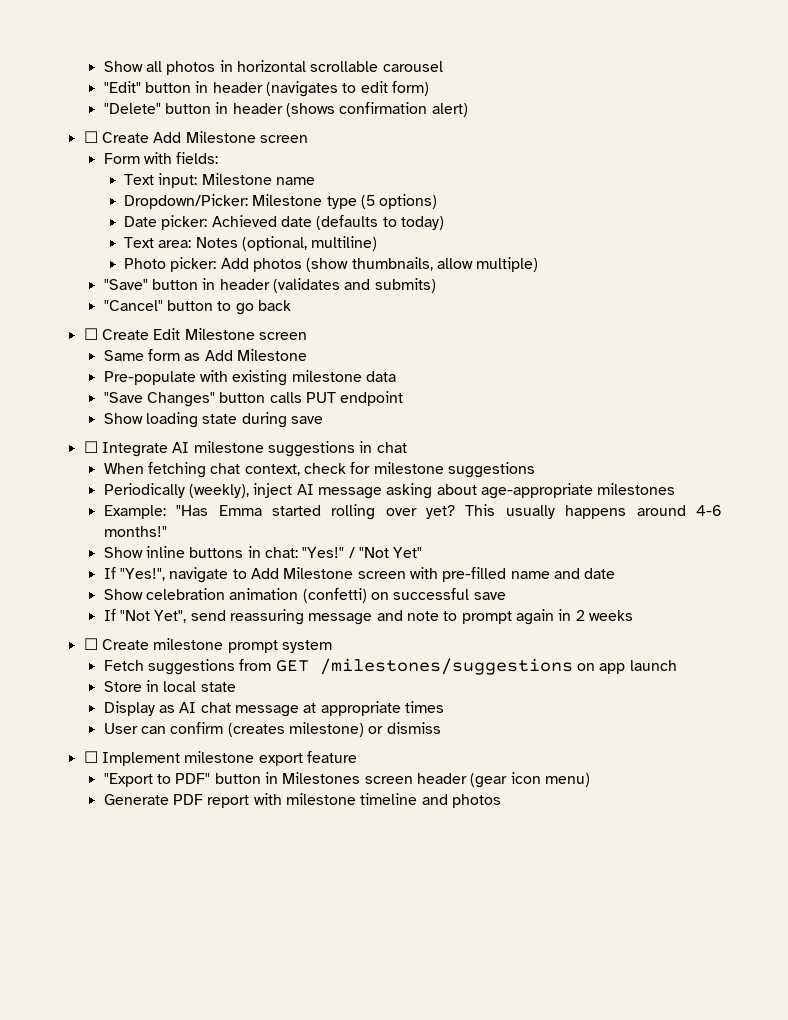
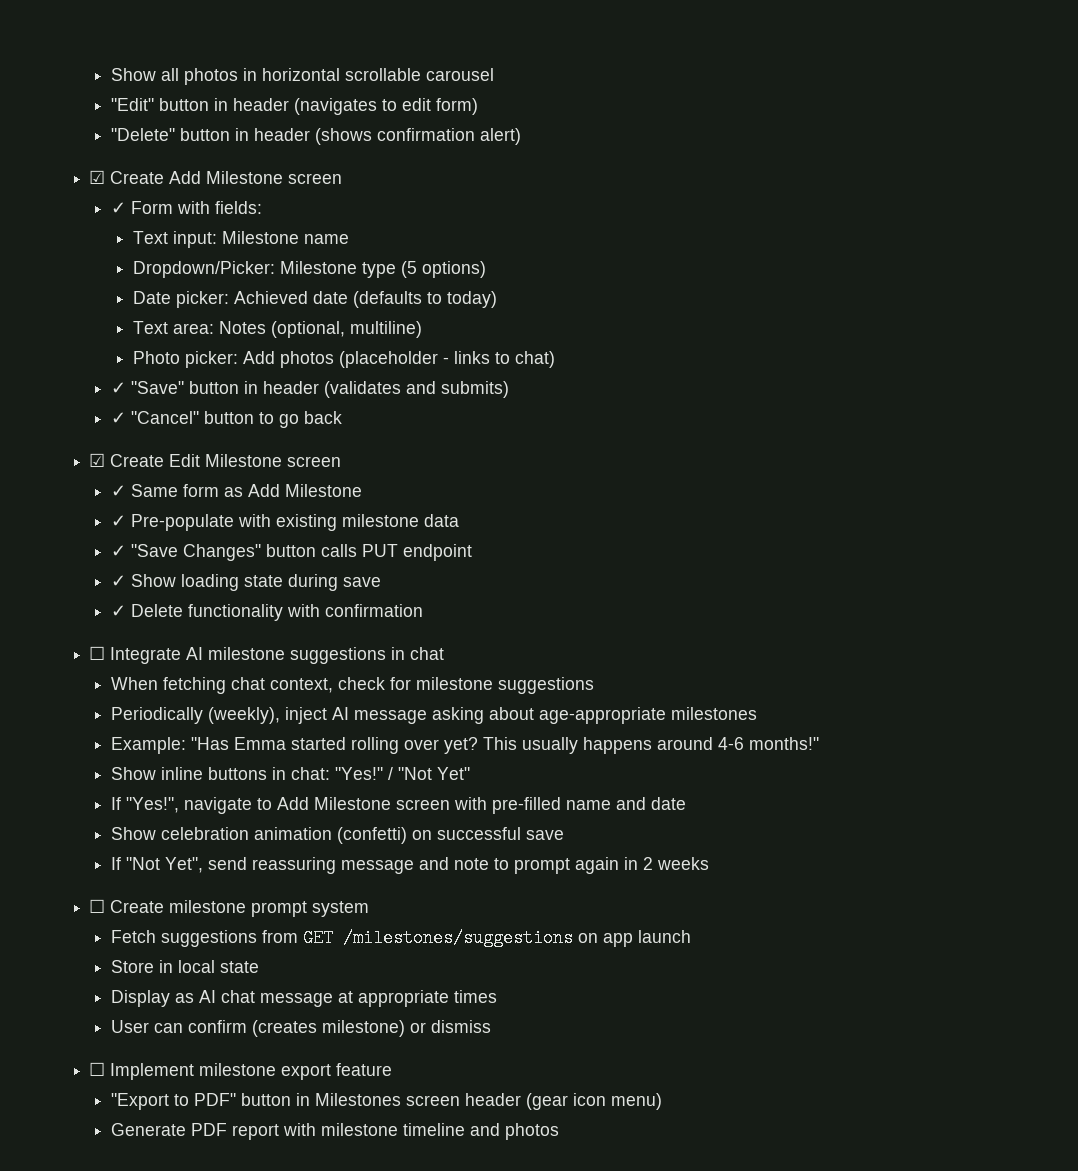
[83,131,98,143] ☐ -> [89,170,106,184] ☑
(308, 139) none -> [110,202,126,214] ✓
[306,257,539,272] (show thumbnails, allow multiple) // -> [338,351,555,368] [110,382,126,394] (placeholder - links to chat) // ✓
(436, 285) none -> [110,412,126,424] ✓
[83,328,98,340] ☐ -> [89,453,106,467] ☑
(307, 336) none -> [110,485,126,497] ✓
(308, 355) none -> [110,515,126,527] ✓
(397, 376) none -> [110,545,126,557] ✓
(404, 398) none -> [110,575,126,587] ✓
(324, 420) none -> [110,604,423,621] // ✓ Delete functionality with confirmation

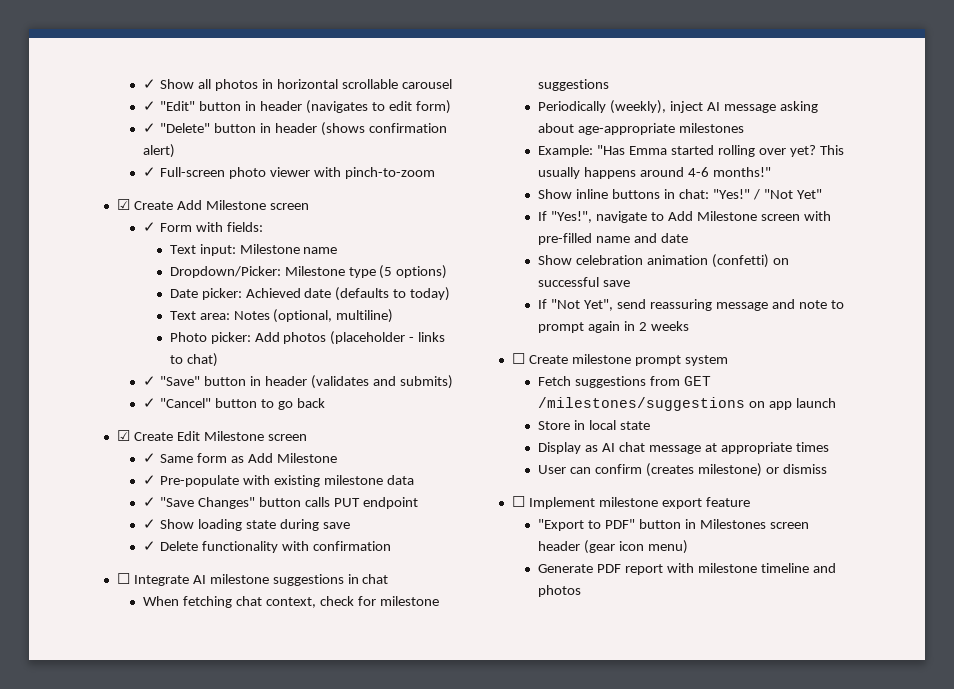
(110, 74) none -> [143,79,157,89] ✓
(494, 74) none -> [143,101,157,111] ✓
(478, 106) none -> [143,123,157,133] ✓
(521, 136) none -> [143,167,435,179] // ✓ Full-screen photo viewer with pinch-to-zoom

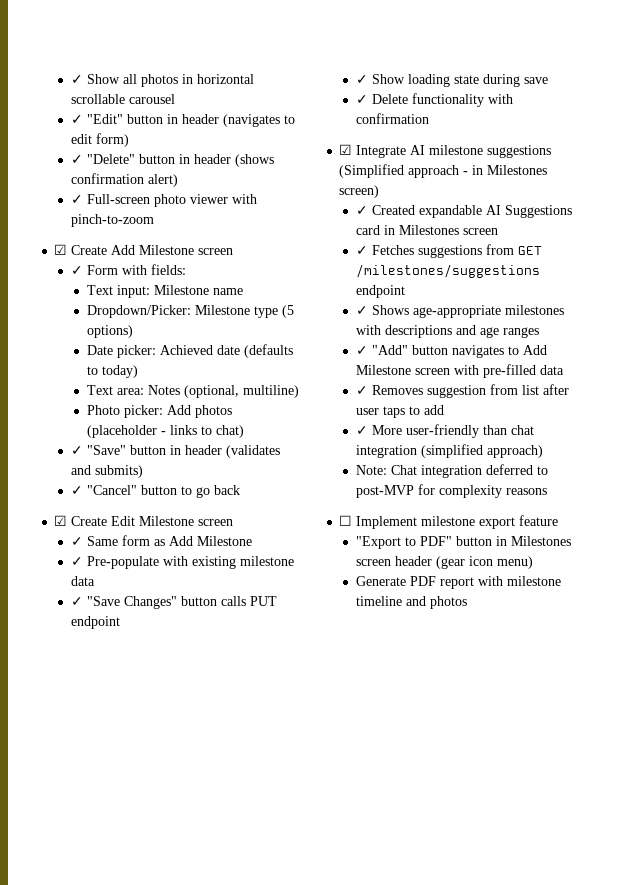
[116,573,130,584] ☐ -> [339,144,353,155] ☑
[347,574,389,584] [143,596,439,608] [538,79,610,91] [538,100,818,114] [538,123,745,135] [538,145,844,157] [538,167,771,179] [538,189,822,200] [538,211,648,223] in chat // When fetching chat context, check for milestone suggestions // Periodically (weekly), inject AI message asking about age-appropriate milestones // Example: "Has Emma started rolling over yet? This usually happens around 4-6 months!" // Show inline buttons in chat: "Yes!" / "Not Yet" // If "Yes!", navigate -> [339,164,548,178] [339,185,380,198] [355,205,572,218] [355,225,498,235] [355,244,542,258] [355,264,540,278] [355,285,405,298] [355,305,564,318] [355,325,539,338] [355,345,504,358] (Simplified approach - in Milestones screen) // ✓ Created expandable AI Suggestions card in Milestones screen // ✓ Fetches suggestions from GET /milestones/suggestions endpoint // ✓ Shows age-appropriate milestones with descriptions and age ranges // ✓ "Add" button navigates
[596,233,689,243] [538,254,789,268] [538,277,631,287] [538,299,844,311] [538,321,689,333] [511,353,728,366] [538,376,712,388] [538,397,837,411] [538,420,651,430] [538,442,829,454] [538,463,827,477] name and date // Show celebration animation (confetti) on successful save // If "Not Yet", send reassuring message and note to prompt again in 2 weeks // ☐ Create milestone prompt system // Fetch suggestions from GET /milestones/suggestions on app launch // Store in local state // Display as AI chat message at appropriate times // User can confirm (creates milestone) or dismiss -> [539,365,564,375] [355,384,569,398] [355,405,444,418] [355,424,534,438] [355,444,543,458] [355,464,548,478] [355,484,547,498] data // ✓ Removes suggestion from list after user taps to add // ✓ More user-friendly than chat integration (simplified approach) // Note: Chat integration deferred to post-MVP for complexity reasons

